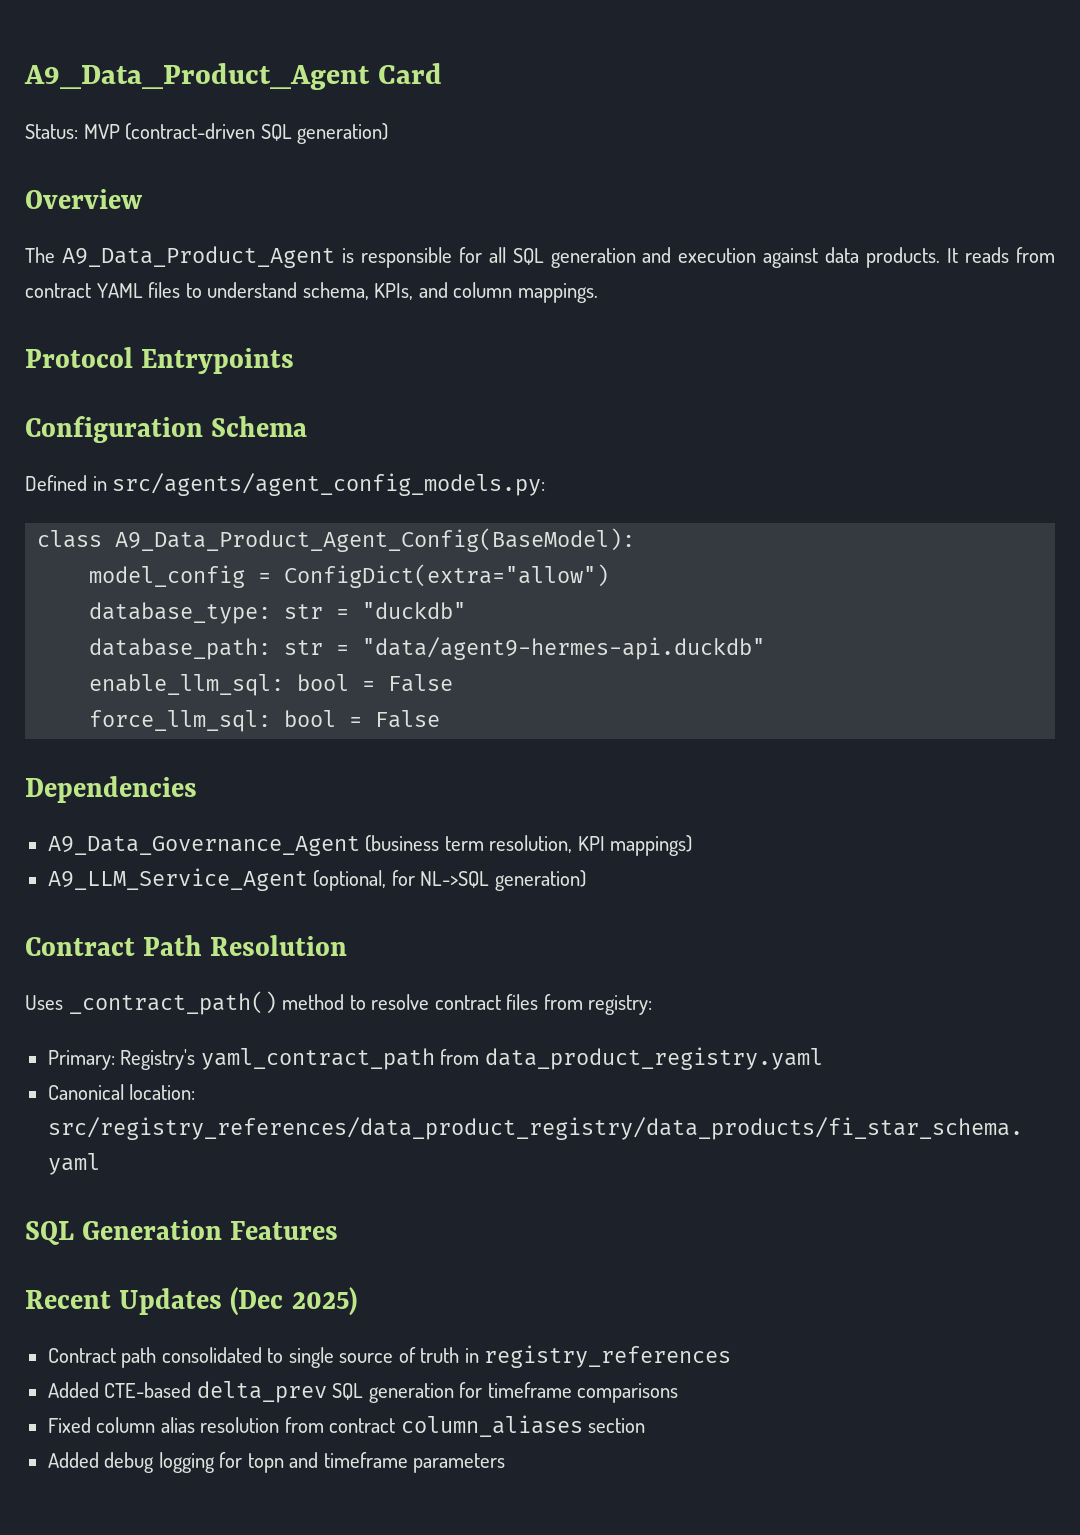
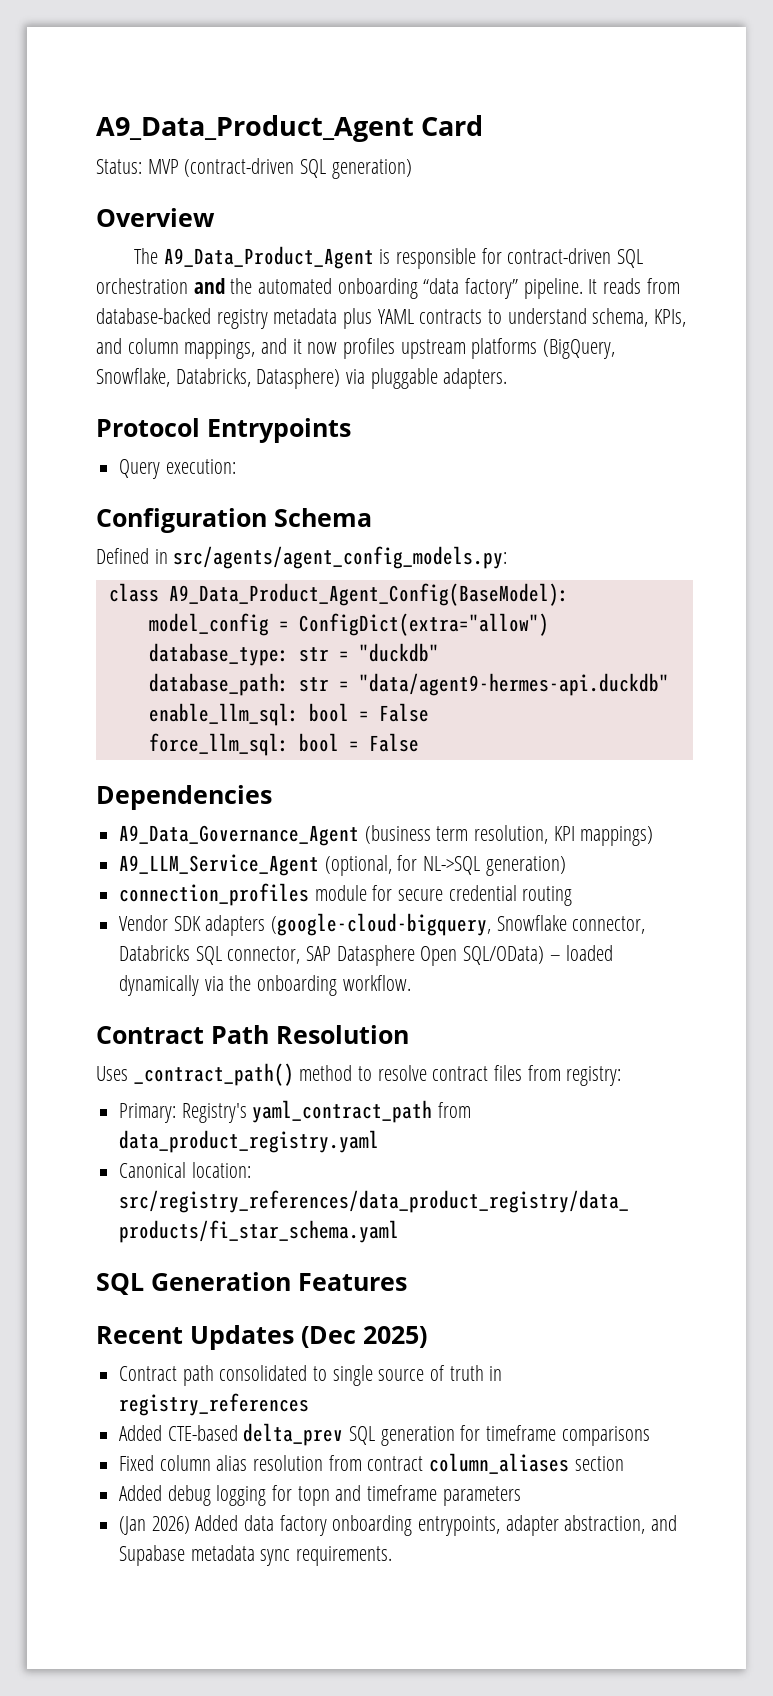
[488,247,1055,268] [25,282,181,298] all SQL generation and execution against data products. It reads from contract YAML files -> [507,248,643,268] [96,278,680,299] [96,308,483,329] contract-driven SQL orchestration and the automated onboarding “data factory” pipeline. It reads from database-backed registry metadata plus YAML contracts
[517,283,598,303] mappings. -> [184,338,616,359] [96,368,508,389] mappings, and it now profiles upstream platforms (BigQuery, Snowflake, Databricks, Datasphere) via pluggable adapters.
(295, 361) none -> [119,459,236,479] // Query execution:
(586, 880) none -> [119,883,573,906] [119,913,646,936] [119,945,614,966] [119,975,411,996] // connection_profiles module for secure credential routing // Vendor SDK adapters (google-cloud-bigquery, Snowflake connector, Databricks SQL connector, SAP Datasphere Open SQL/OData) – loaded dynamically via the onboarding workflow.
(506, 1463) none -> [119,1515,678,1536] [119,1545,393,1566] // (Jan 2026) Added data factory onboarding entrypoints, adapter abstraction, and Supabase metadata sync requirements.

